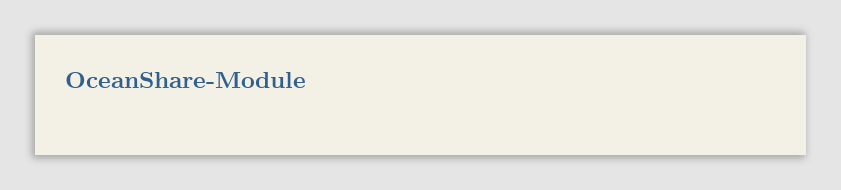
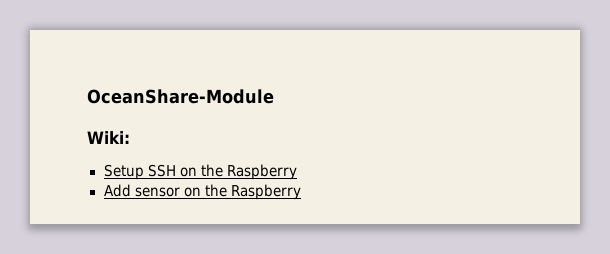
(306, 80) none -> [87,131,130,144] [103,164,297,180] [103,184,301,200] // Wiki: // Setup SSH on the Raspberry // Add sensor on the Raspberry

